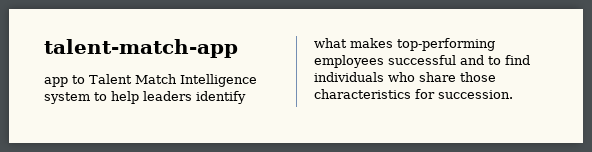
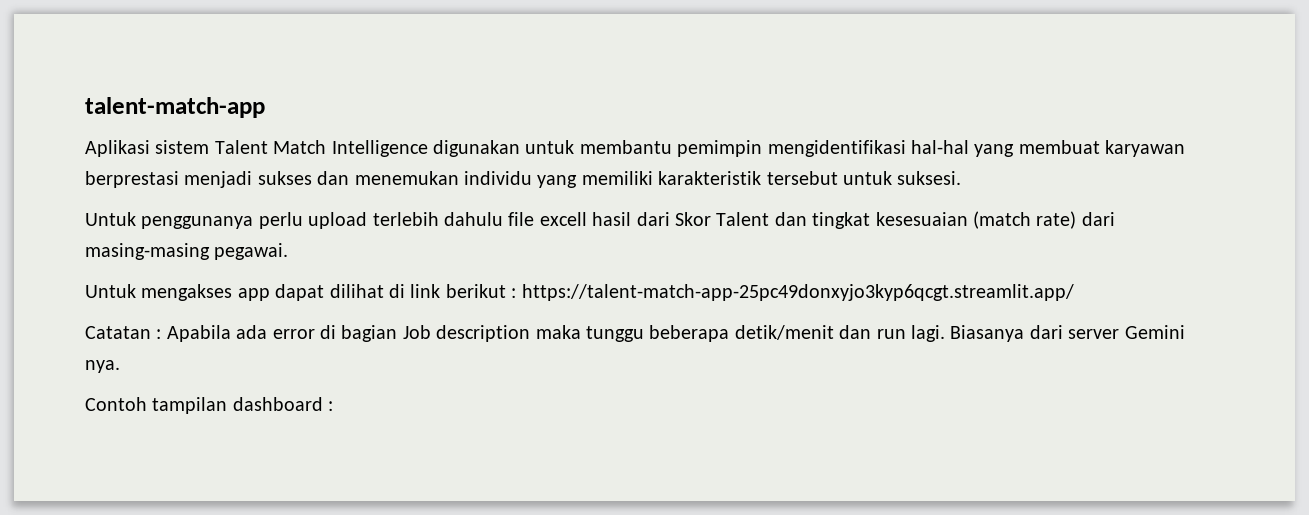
[44,75,85,87] app to -> [85,140,210,157] Aplikasi sistem
[44,91,246,104] [314,38,495,51] [314,55,530,68] [314,72,496,82] [314,89,513,99] system to help leaders identify what makes top-performing employees successful and to find individuals who share those characteristics for succession. -> [433,140,1186,157] [85,171,962,188] [85,211,1115,229] [85,243,289,260] [85,284,1074,301] [85,325,1185,342] [85,360,120,373] [85,397,334,414] digunakan untuk membantu pemimpin mengidentifikasi hal-hal yang membuat karyawan berprestasi menjadi sukses dan menemukan individu yang memiliki karakteristik tersebut untuk suksesi. // Untuk penggunanya perlu upload terlebih dahulu file excell hasil dari Skor Talent dan tingkat kesesuaian (match rate) dari masing-masing pegawai. // Untuk mengakses app dapat dilihat di link berikut : https://talent-match-app-25pc49donxyjo3kyp6qcgt.streamlit.app/ // Catatan : Apabila ada error di bagian Job description maka tunggu beberapa detik/menit dan run lagi. Biasanya dari server Gemini nya. // Contoh tampilan dashboard :

